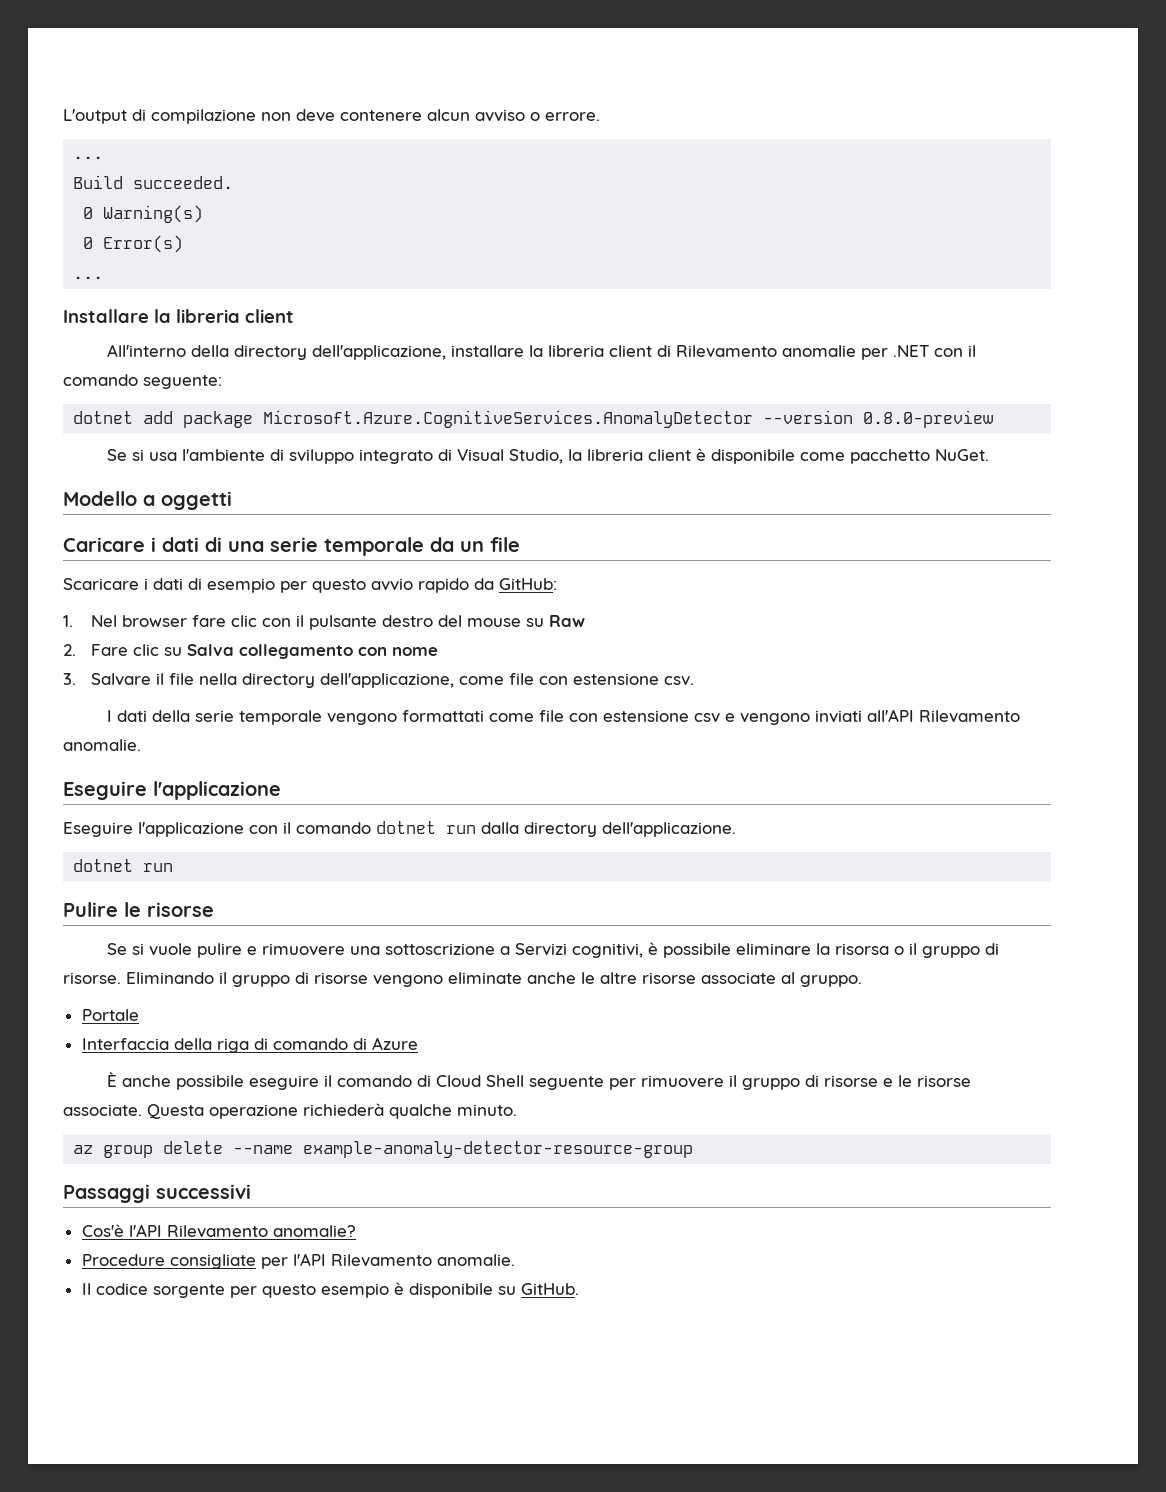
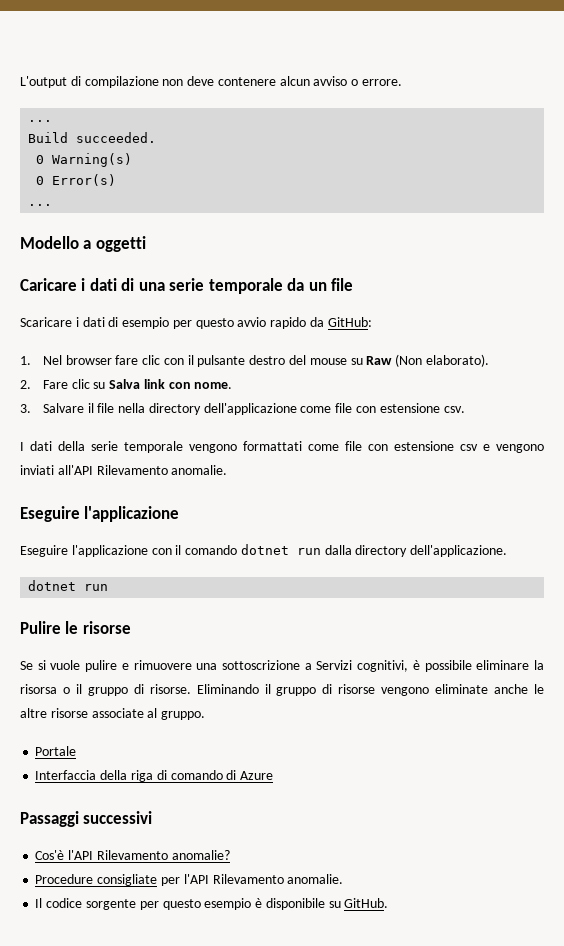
[63,309,294,323] [106,344,976,360] [63,374,222,389] [73,410,994,428] [106,448,989,464] // Installare la libreria client // All'interno della directory dell'applicazione, installare la libreria client di Rilevamento anomalie per .NET con il comando seguente: // dotnet add package Microsoft.Azure.CognitiveServices.AnomalyDetector --version 0.8.0-preview // Se si usa l'ambiente di sviluppo integrato di Visual Studio, la libreria client è disponibile come pacchetto NuGet. -> (53, 205) none
(586, 621) none -> [395,354,489,367] (Non elaborato).
[239,644,439,659] collegamento con nome -> [143,379,233,389] link con nome.
[320,673,455,688] dell'applicazione, -> [203,403,297,415] dell'applicazione
[106,1072,971,1090] [63,1103,517,1119] [73,1141,694,1158] // È anche possibile eseguire il comando di Cloud Shell seguente per rimuovere il gruppo di risorse e le risorse associate. Questa operazione richiederà qualche minuto. // az group delete --name example-anomaly-detector-resource-group -> (274, 775) none

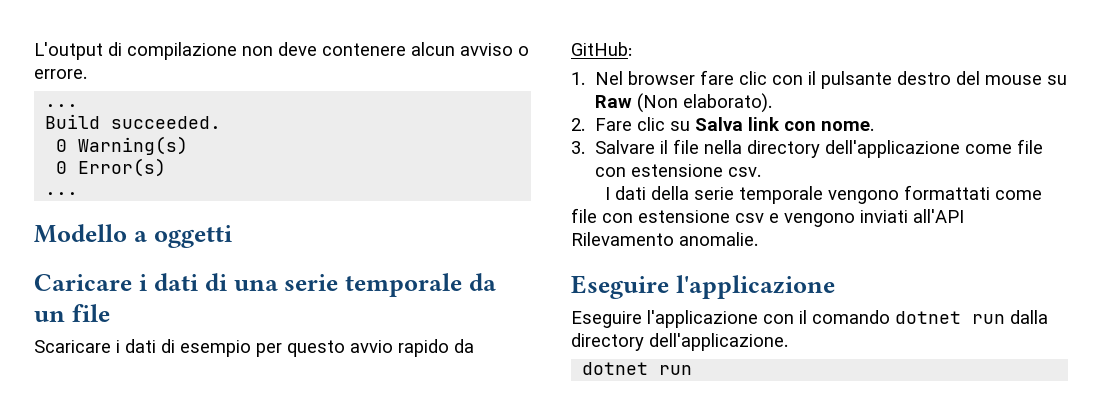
[20,621,131,634] [20,660,544,672] [20,684,544,696] [20,708,206,720] [35,746,77,756] [35,770,274,782] [20,811,153,827] [35,850,230,860] [35,874,344,886] [35,898,389,910] // Pulire le risorse // Se si vuole pulire e rimuovere una sottoscrizione a Servizi cognitivi, è possibile eliminare la risorsa o il gruppo di risorse. Eliminando il gruppo di risorse vengono eliminate anche le altre risorse associate al gruppo. // Portale // Interfaccia della riga di comando di Azure // Passaggi successivi // Cos'è l'API Rilevamento anomalie? // Procedure consigliate per l'API Rilevamento anomalie. // Il codice sorgente per questo esempio è disponibile su GitHub. -> (693, 370) none

